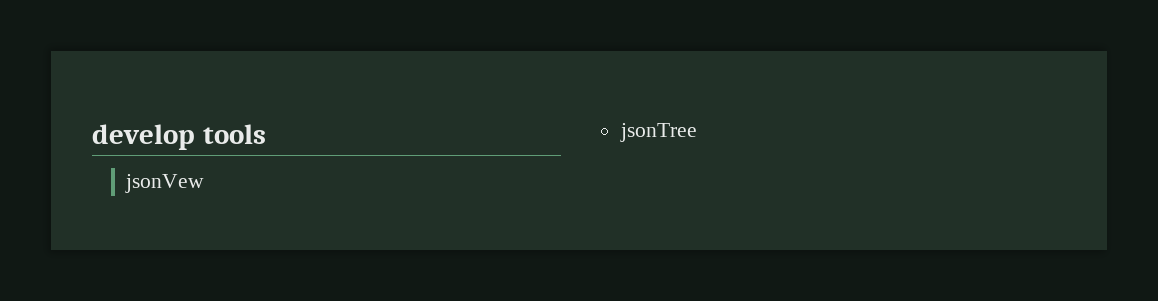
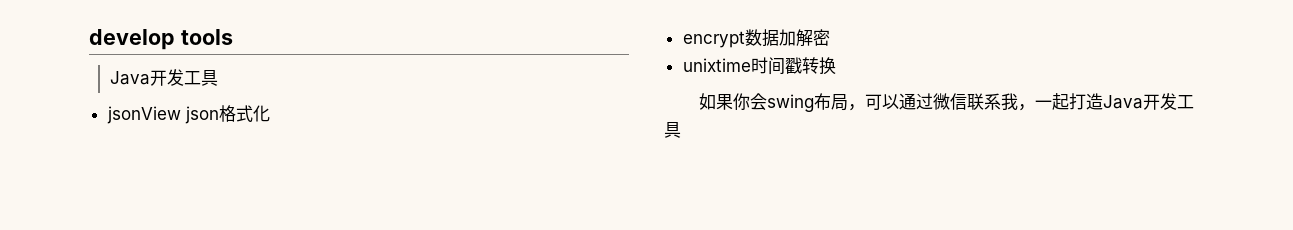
[125,174,205,193] [619,123,697,142] jsonVew // jsonTree -> [109,69,218,86] [106,105,270,124] [682,29,830,48] [682,57,836,75] [699,93,1195,112] [664,122,681,138] Java开发工具 // jsonView json格式化 // encrypt数据加解密 // unixtime时间戳转换 // 如果你会swing布局，可以通过微信联系我，一起打造Java开发工具

